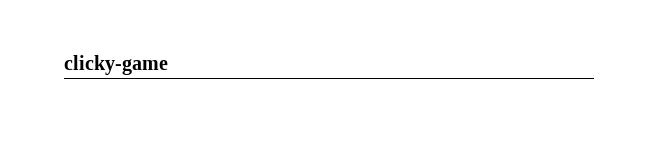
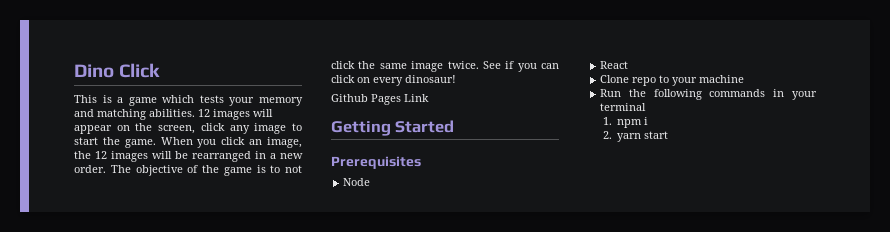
[64,55,168,75] clicky-game -> [74,63,161,78] [74,95,303,106] [74,109,273,120] [74,123,302,134] [74,137,302,148] [74,151,303,162] [74,165,302,176] [331,61,559,72] [331,75,456,86] [331,94,429,105] [331,120,455,136] [331,156,421,169] [343,178,371,186] [600,61,629,69] [600,75,745,86] [600,89,817,100] [600,103,647,111] [602,117,649,128] [602,131,669,142] Dino Click // This is a game which tests your memory and matching abilities. 12 images will appear on the screen, click any image to start the game. When you click an image, the 12 images will be rearranged in a new order. The objective of the game is to not click the same image twice. See if you can click on every dinosaur! // Github Pages Link // Getting Started // Prerequisites // Node // React // Clone repo to your machine // Run the following commands in your terminal // 1. npm i // 2. yarn start

